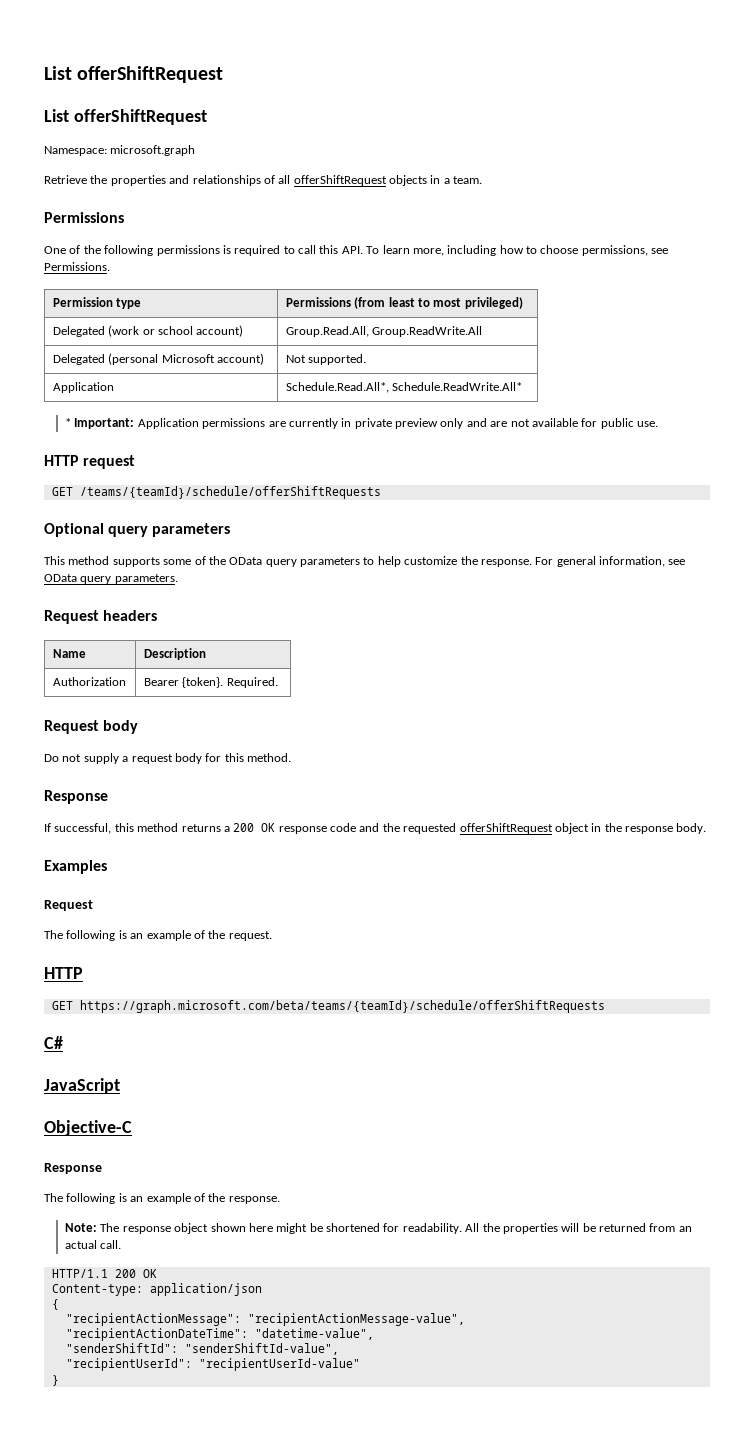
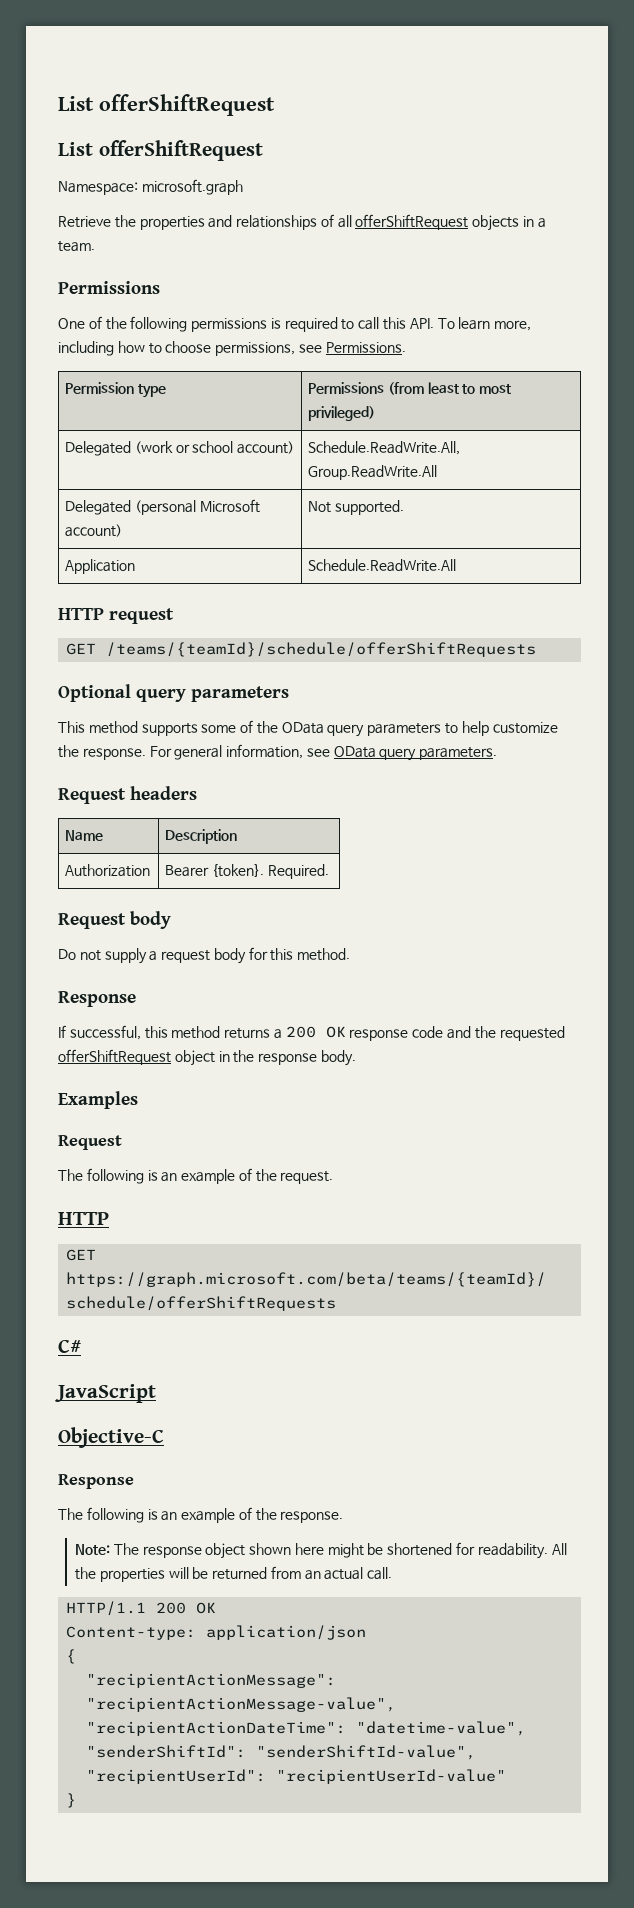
[285,326,369,337] Group.Read.All, -> [308,441,461,455] Schedule.ReadWrite.All,
[285,382,523,393] [65,418,659,429] Schedule.Read.All*, Schedule.ReadWrite.All* // * Important: Application permissions are currently in private preview only and are not available for public use. -> [308,559,457,572] Schedule.ReadWrite.All

